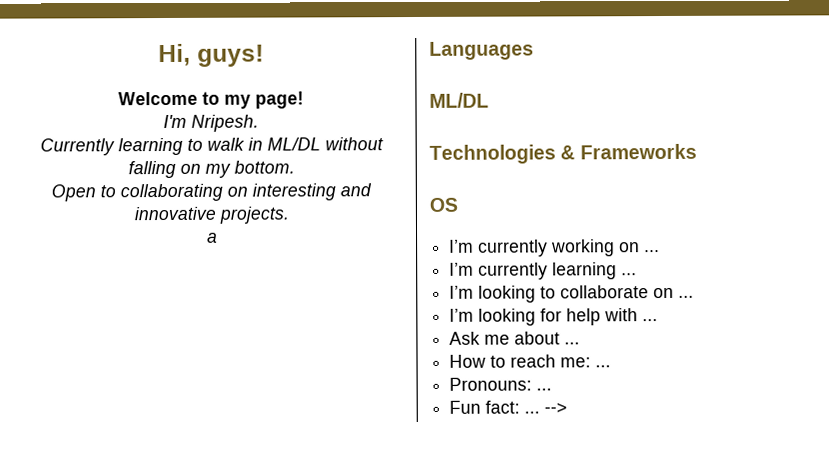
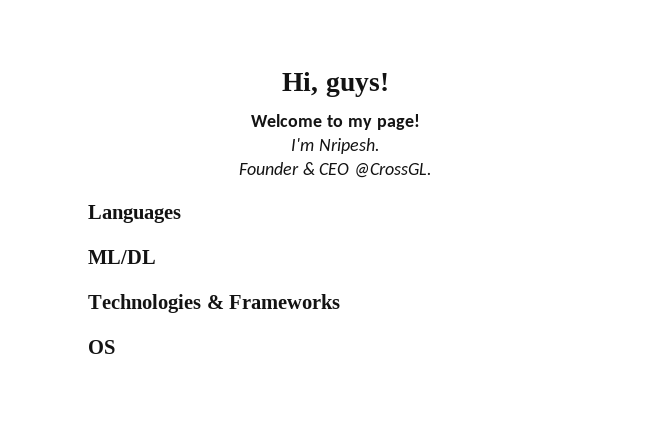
[39,137,384,156] [127,160,295,179] [51,183,372,202] [133,206,289,224] [206,232,218,243] Currently learning to walk in ML/DL without falling on my bottom. // Open to collaborating on interesting and innovative projects. // a -> [238,162,433,178] Founder & CEO @CrossGL.
[449,239,661,257] [449,262,638,280] [449,285,695,303] [449,308,659,326] [449,331,581,345] [449,354,612,368] [449,377,553,391] [449,400,568,414] // I’m currently working on ... // I’m currently learning ... // I’m looking to collaborate on ... // I’m looking for help with ... // Ask me about ... // How to reach me: ... // Pronouns: ... // Fun fact: ... --> -> (115, 347) none

